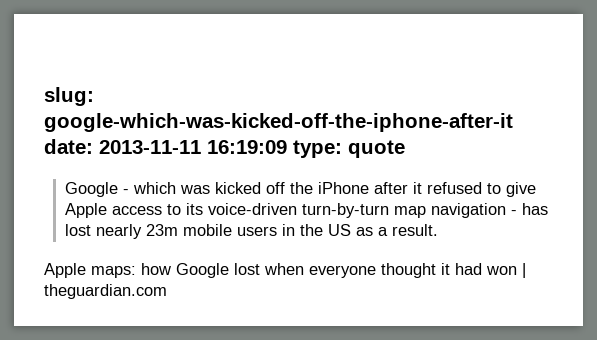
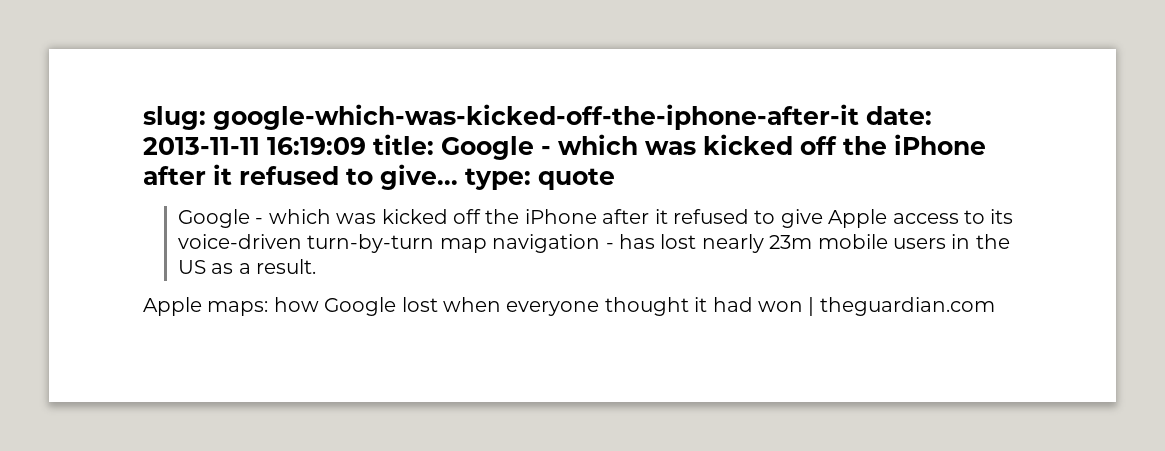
(287, 147) none -> [373,134,986,160] [143,164,458,190] title: Google - which was kicked off the iPhone after it refused to give...

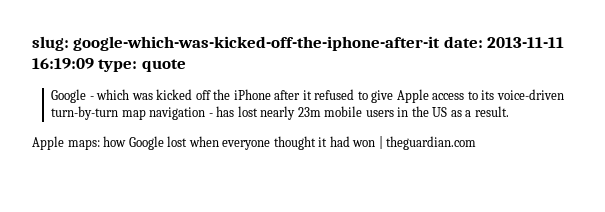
[373,134,986,160] [143,164,458,190] title: Google - which was kicked off the iPhone after it refused to give... -> (94, 63) none

